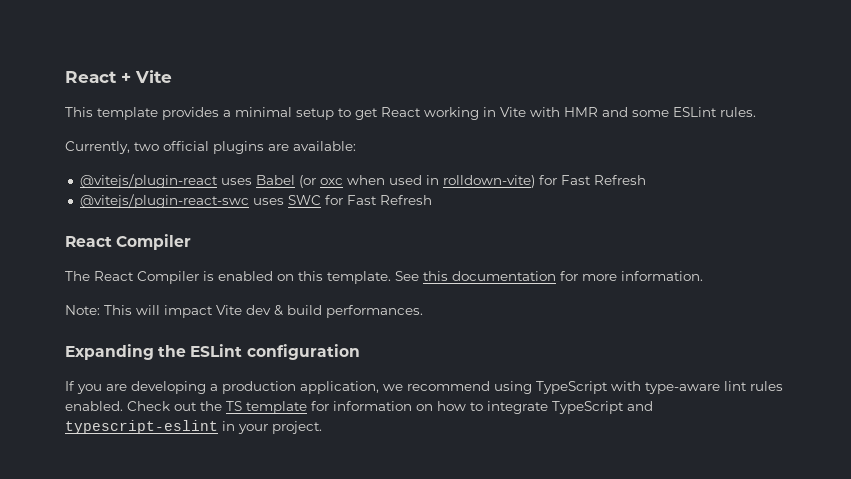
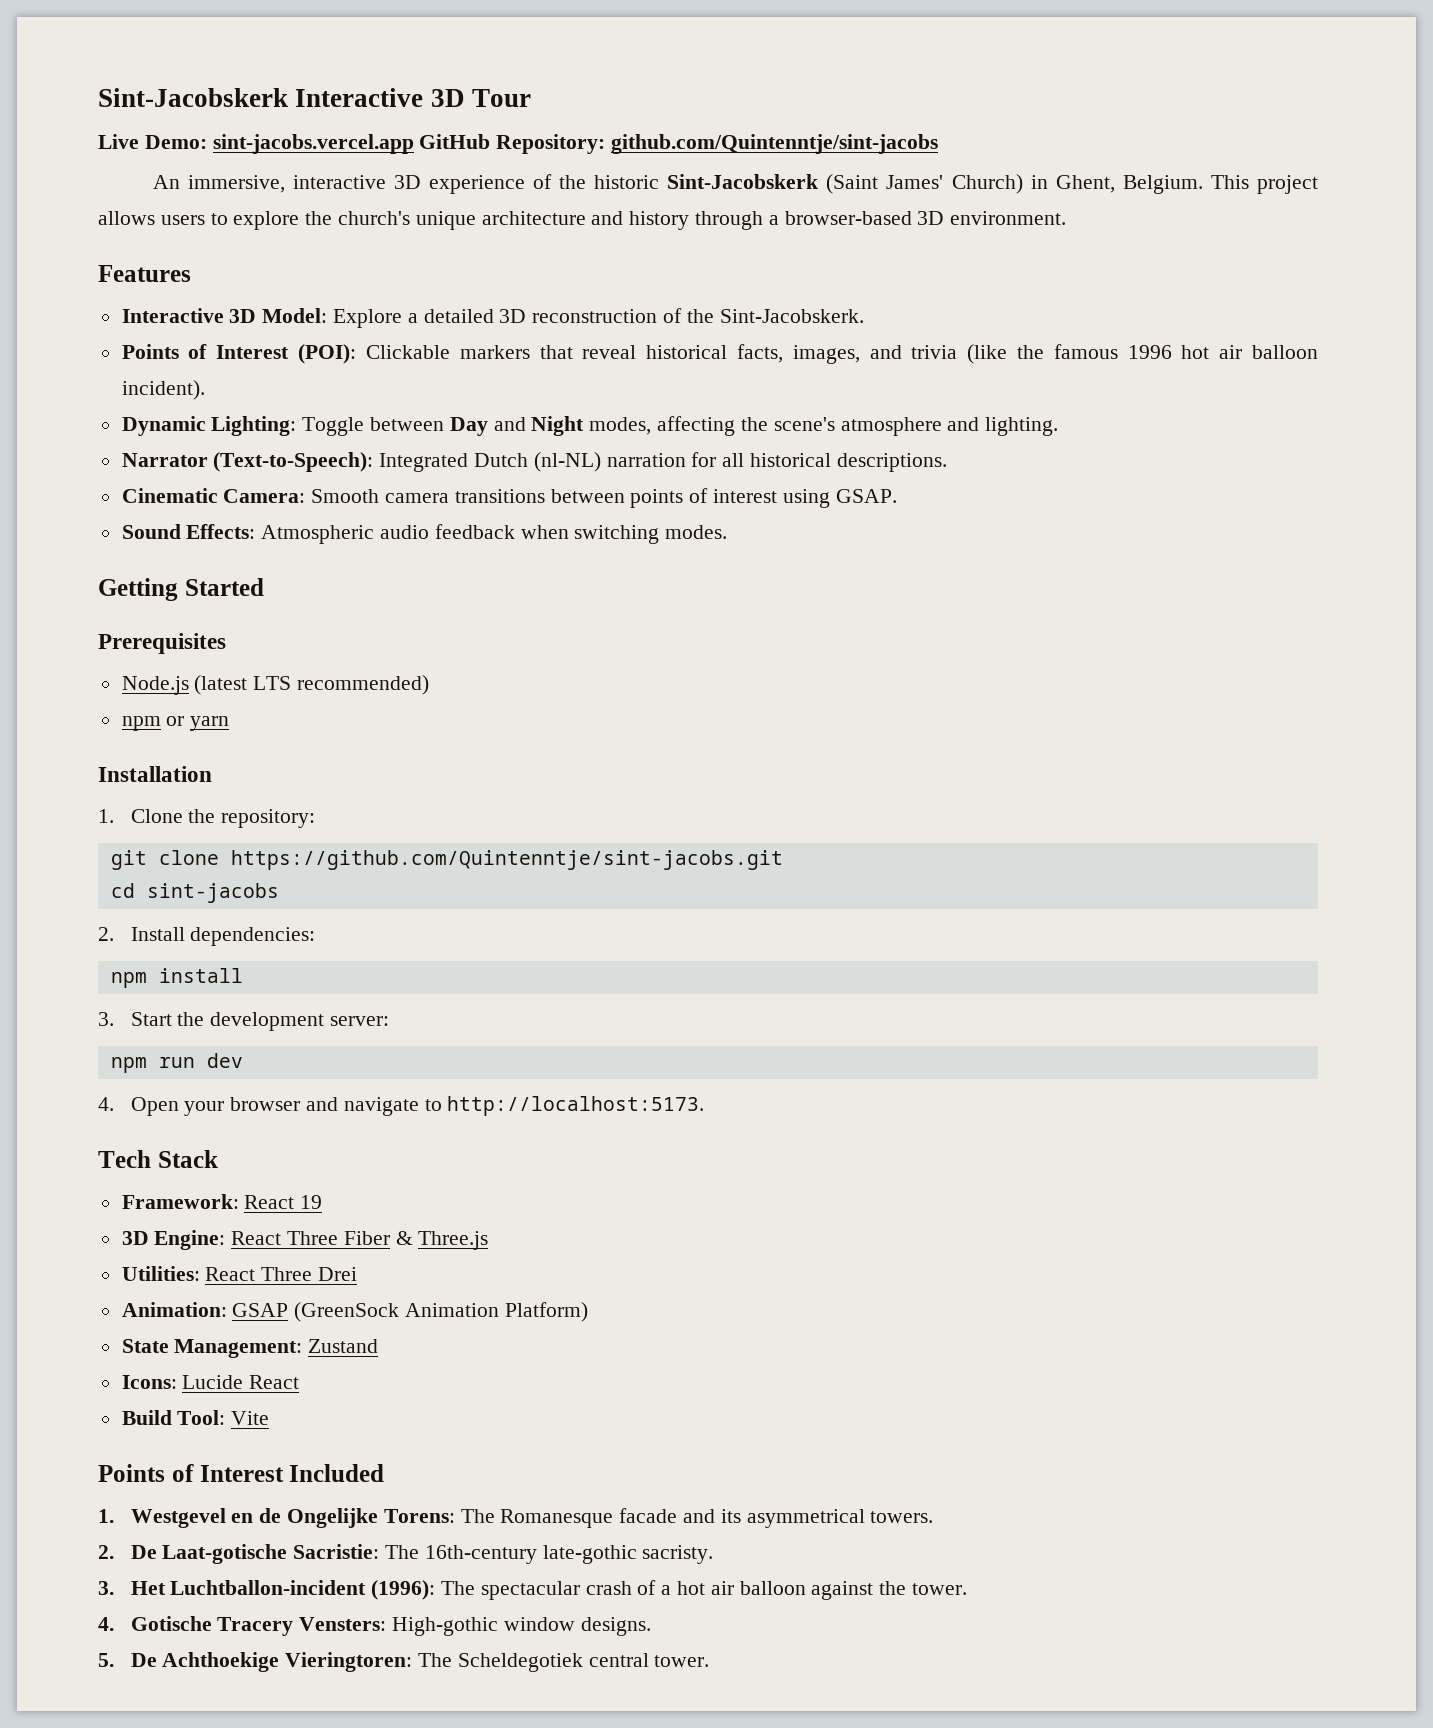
[65,70,172,83] [65,107,756,120] [65,141,356,154] [79,174,646,188] [79,194,432,208] [65,234,192,250] [65,271,703,284] [65,305,423,318] [65,344,360,360] [65,381,783,394] [65,401,653,414] [65,420,322,434] React + Vite // This template provides a minimal setup to get React working in Vite with HMR and some ESLint rules. // Currently, two official plugins are available: // @vitejs/plugin-react uses Babel (or oxc when used in rolldown-vite) for Fast Refresh // @vitejs/plugin-react-swc uses SWC for Fast Refresh // React Compiler // The React Compiler is enabled on this template. See this documentation for more information. // Note: This will impact Vite dev & build performances. // Expanding the ESLint configuration // If you are developing a production application, we recommend using TypeScript with type-aware lint rules enabled. Check out the TS template for information on how to integrate TypeScript and typescript-eslint in your project. -> [98,88,531,107] [98,134,939,154] [152,174,1318,194] [98,211,1067,230] [98,265,191,282] [121,308,864,328] [121,344,1318,364] [121,380,205,400] [121,416,1059,436] [121,452,947,472] [121,488,897,508] [121,524,728,544] [98,578,264,601] [98,633,226,654] [121,675,430,695] [121,716,230,731] [98,766,212,782] [98,809,316,828] [110,850,783,870] [110,883,279,903] [98,927,316,946] [110,968,243,988] [98,1012,389,1031] [110,1053,243,1073] [98,1096,705,1116] [98,1150,218,1168] [121,1194,323,1209] [121,1230,489,1250] [121,1266,358,1281] [121,1302,588,1322] [121,1339,379,1358] [121,1375,300,1389] [121,1410,270,1425] [98,1464,385,1482] [98,1508,934,1528] [98,1544,714,1564] [98,1580,968,1600] [98,1616,651,1636] [98,1652,710,1672] Sint-Jacobskerk Interactive 3D Tour // Live Demo: sint-jacobs.vercel.app GitHub Repository: github.com/Quintenntje/sint-jacobs // An immersive, interactive 3D experience of the historic Sint-Jacobskerk (Saint James' Church) in Ghent, Belgium. This project allows users to explore the church's unique architecture and history through a browser-based 3D environment. // Features // Interactive 3D Model: Explore a detailed 3D reconstruction of the Sint-Jacobskerk. // Points of Interest (POI): Clickable markers that reveal historical facts, images, and trivia (like the famous 1996 hot air balloon incident). // Dynamic Lighting: Toggle between Day and Night modes, affecting the scene's atmosphere and lighting. // Narrator (Text-to-Speech): Integrated Dutch (nl-NL) narration for all historical descriptions. // Cinematic Camera: Smooth camera transitions between points of interest using GSAP. // Sound Effects: Atmospheric audio feedback when switching modes. // Getting Started // Prerequisites // Node.js (latest LTS recommended) // npm or yarn // Installation // 1. Clone the repository: // git clone https://github.com/Quintenntje/sint-jacobs.git // cd sint-jacobs // 2. Install dependencies: // npm install // 3. Start the development server: // npm run dev // 4. Open your browser and navigate to http://localhost:5173. // Tech Stack // Framework: React 19 // 3D Engine: React Three Fiber & Three.js // Utilities: React Three Drei // Animation: GSAP (GreenSock Animation Platform) // State Management: Zustand // Icons: Lucide React // Build Tool: Vite // Points of Interest Included // 1. Westgevel en de Ongelijke Torens: The Romanesque facade and its asymmetrical towers. // 2. De Laat-gotische Sacristie: The 16th-century late-gothic sacristy. // 3. Het Luchtballon-incident (1996): The spectacular crash of a hot air balloon against the tower. // 4. Gotische Tracery Vensters: High-gothic window designs. // 5. De Achthoekige Vieringtoren: The Scheldegotiek central tower.

